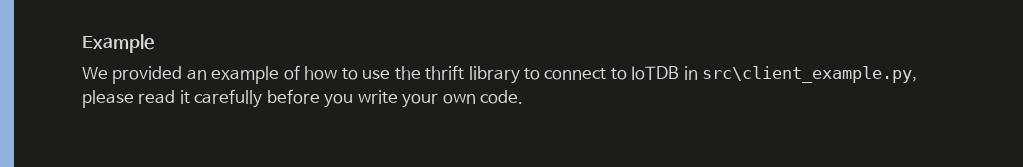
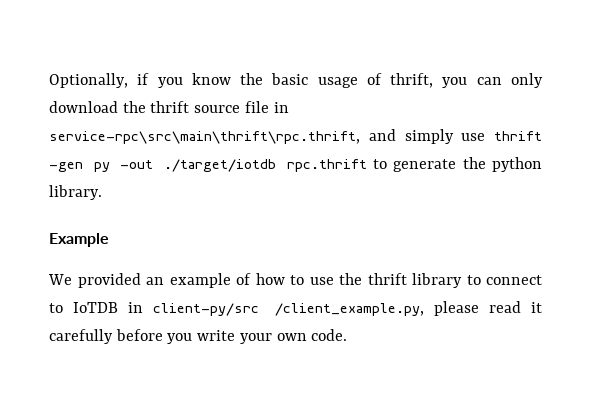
(82, 43) none -> [49,73,543,88] [49,101,289,113] [49,129,542,144] [49,157,543,172] [49,185,102,200] Optionally, if you know the basic usage of thrift, you can only download the thrift source file in service-rpc\src\main\thrift\rpc.thrift, and simply use thrift -gen py -out ./target/iotdb rpc.thrift to generate the python library. //
[702,66,918,83] src\client_example.py, -> [152,303,425,316] client-py/src /client_example.py,

